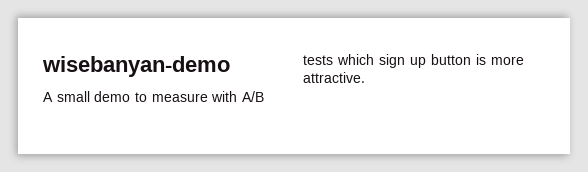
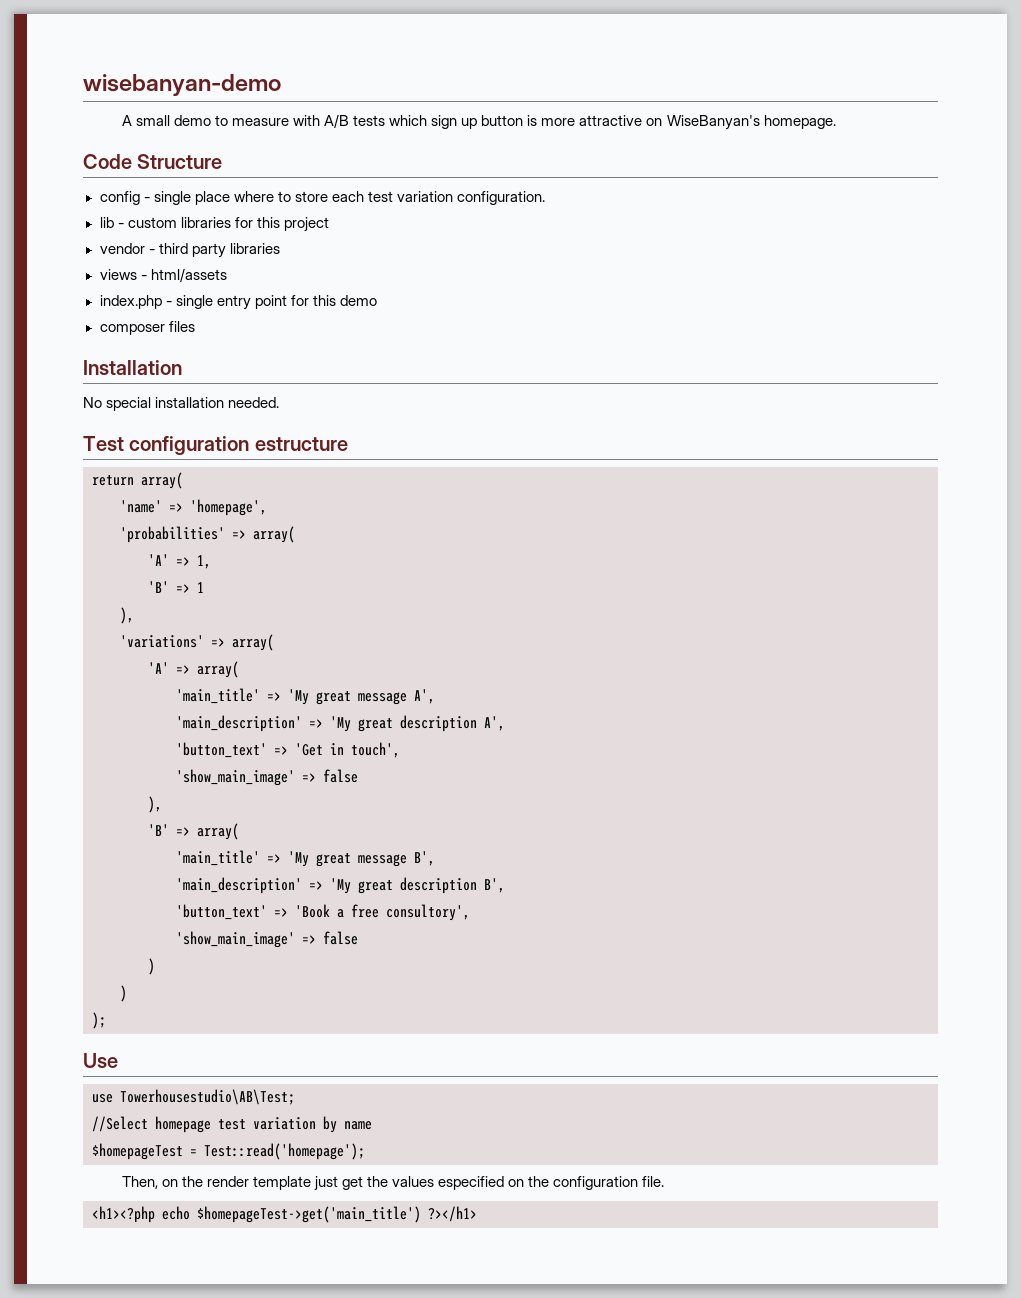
[303,72,365,83] attractive. -> [579,115,836,130] [83,154,223,169] [99,191,545,205] [99,217,329,232] [99,243,280,258] [99,268,227,282] [99,295,377,310] [99,321,195,335] [83,360,182,375] [83,397,280,411] [83,436,348,455] [92,472,183,489] [120,499,267,516] [120,526,295,543] [148,554,211,569] [148,581,204,593] [120,607,134,624] [120,634,274,651] [148,661,239,678] [176,688,435,705] [176,715,505,732] [176,742,400,758] [176,769,358,786] [148,796,162,813] [148,823,239,840] [176,850,435,867] [176,877,505,894] [176,904,470,921] [176,931,358,948] [148,958,155,975] [120,985,127,1002] [92,1012,106,1029] [83,1053,118,1068] [92,1089,295,1105] [92,1116,372,1133] [92,1143,365,1160] [121,1176,665,1191] [92,1206,477,1223] attractive on WiseBanyan's homepage. // Code Structure // config - single place where to store each test variation configuration. // lib - custom libraries for this project // vendor - third party libraries // views - html/assets // index.php - single entry point for this demo // composer files // Installation // No special installation needed. // Test configuration estructure // return array( // 'name' => 'homepage', // 'probabilities' => array( // 'A' => 1, // 'B' => 1 // ), // 'variations' => array( // 'A' => array( // 'main_title' => 'My great message A', // 'main_description' => 'My great description A', // 'button_text' => 'Get in touch', // 'show_main_image' => false // ), // 'B' => array( // 'main_title' => 'My great message B', // 'main_description' => 'My great description B', // 'button_text' => 'Book a free consultory', // 'show_main_image' => false // ) // ) // ); // Use // use Towerhousestudio\AB\Test; // //Select homepage test variation by name // $homepageTest = Test::read('homepage'); // Then, on the render template just get the values especified on the configuration file. // <h1><?php echo $homepageTest->get('main_title') ?></h1>

